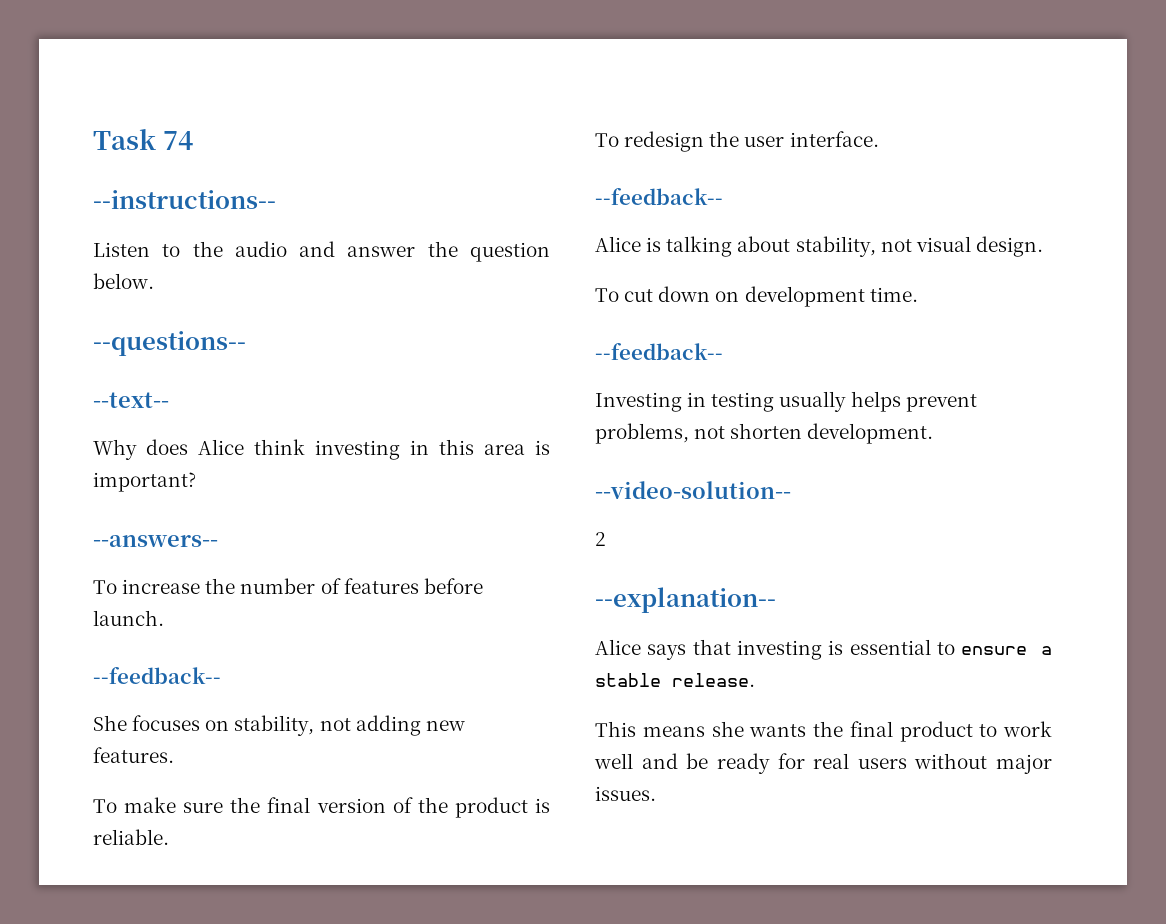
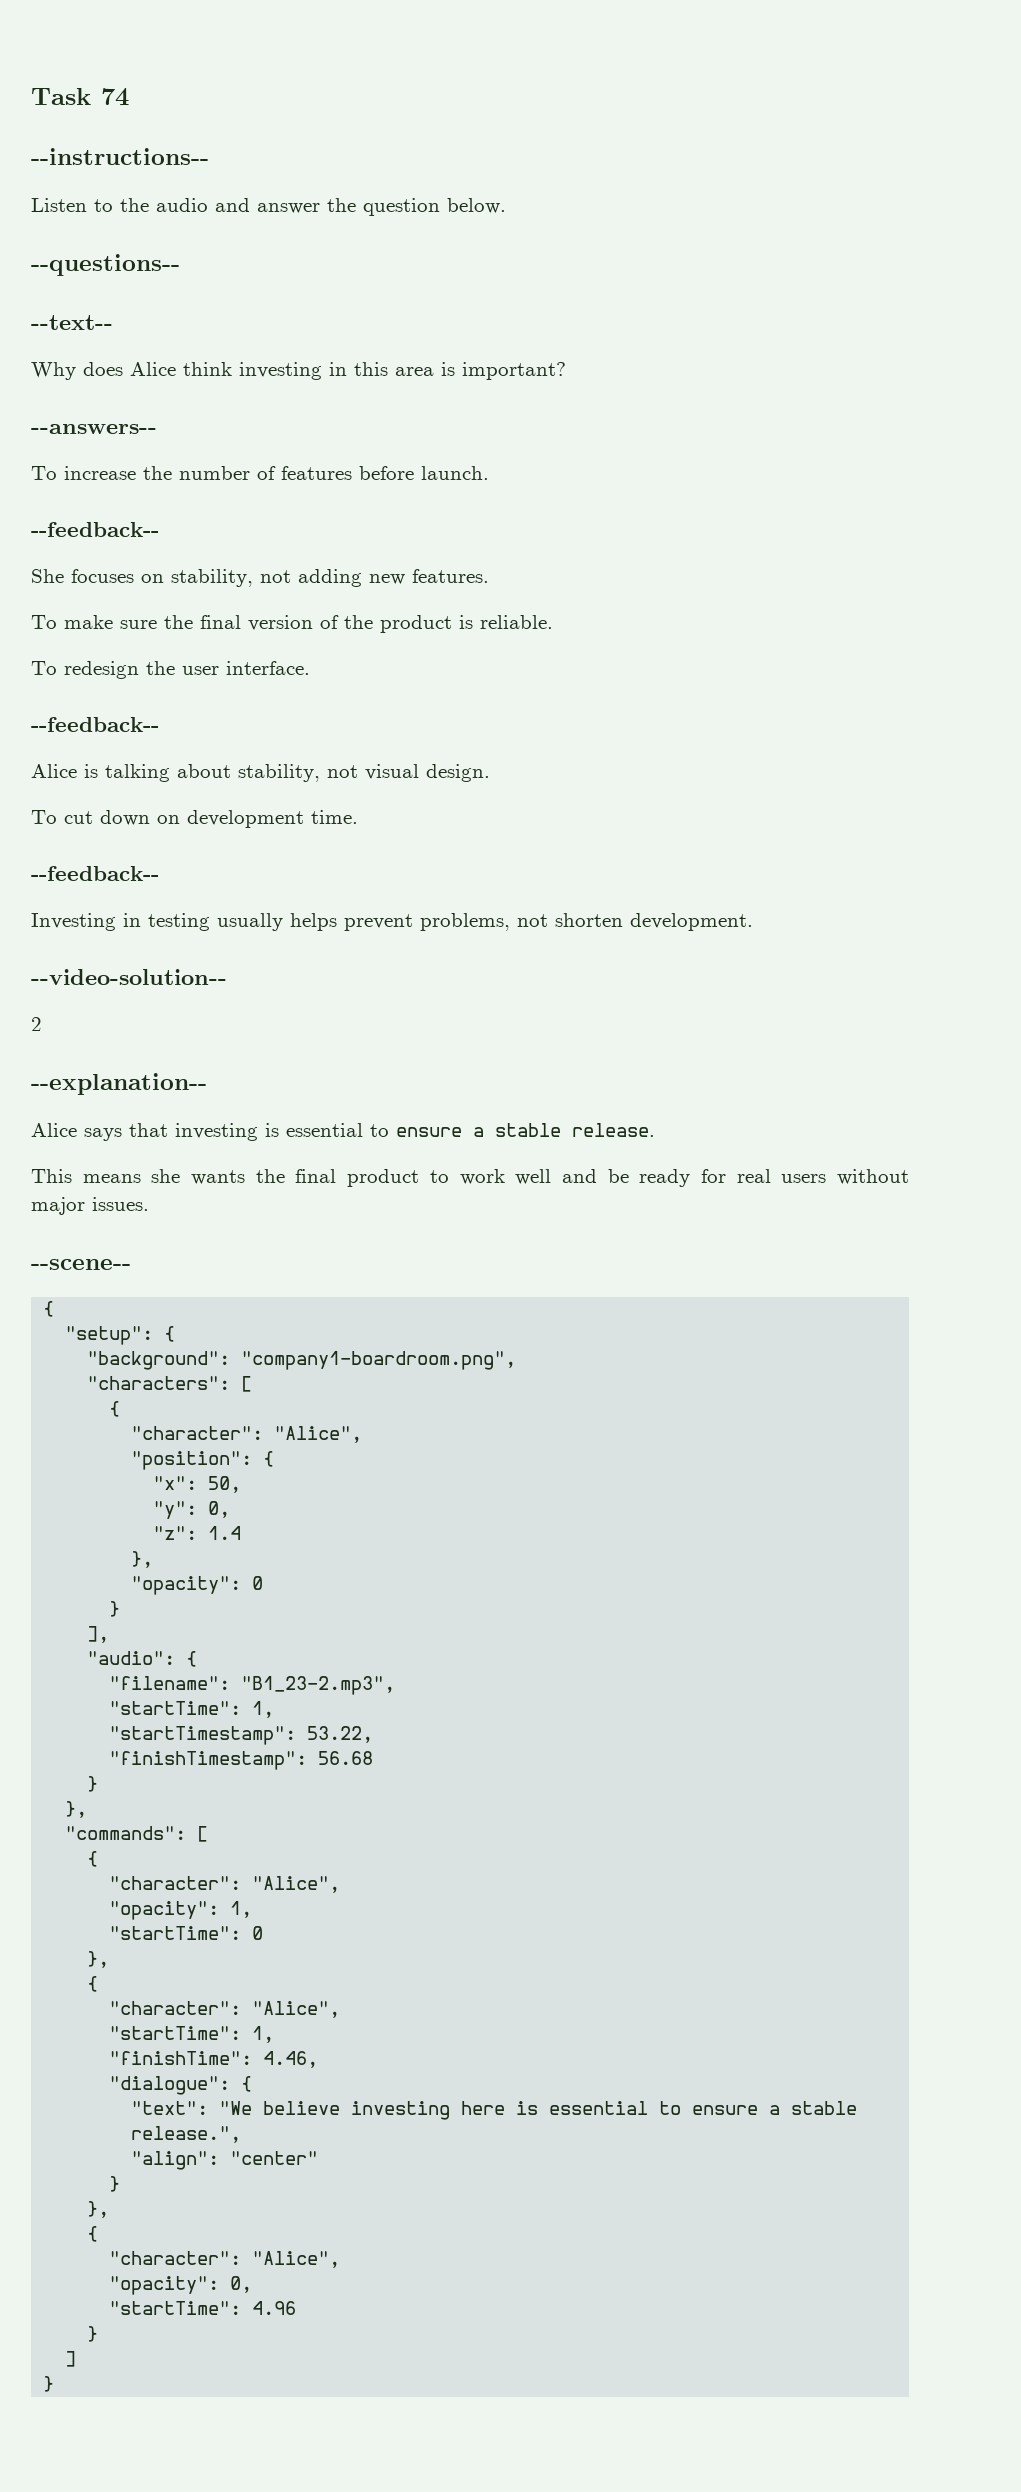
(656, 793) none -> [31,1259,131,1270] [43,1301,55,1317] [65,1326,176,1345] [87,1351,517,1370] [87,1376,253,1392] [109,1401,121,1417] [131,1426,363,1443] [131,1451,275,1470] [153,1476,242,1493] [153,1501,231,1519] [153,1526,242,1540] [131,1551,154,1568] [131,1576,264,1595] [109,1601,121,1617] [87,1626,110,1643] [87,1651,198,1667] [109,1676,396,1695] [109,1701,275,1718] [109,1726,374,1745] [109,1751,374,1770] [87,1776,99,1792] [65,1801,88,1818] [65,1826,209,1842] [87,1851,99,1867] [109,1876,341,1893] [109,1901,253,1920] [109,1926,264,1940] [87,1951,110,1968] [87,1976,99,1992] [109,2001,341,2018] [109,2026,275,2043] [109,2051,319,2068] [109,2076,253,2095] [131,2101,858,2120] [131,2126,242,2143] [131,2151,319,2170] [109,2176,121,2192] [87,2201,110,2218] [87,2226,99,2242] [109,2251,341,2268] [109,2276,253,2295] [109,2301,297,2315] [87,2326,99,2342] [65,2351,77,2367] [43,2376,55,2392] // --scene-- // { // "setup": { // "background": "company1-boardroom.png", // "characters": [ // { // "character": "Alice", // "position": { // "x": 50, // "y": 0, // "z": 1.4 // }, // "opacity": 0 // } // ], // "audio": { // "filename": "B1_23-2.mp3", // "startTime": 1, // "startTimestamp": 53.22, // "finishTimestamp": 56.68 // } // }, // "commands": [ // { // "character": "Alice", // "opacity": 1, // "startTime": 0 // }, // { // "character": "Alice", // "startTime": 1, // "finishTime": 4.46, // "dialogue": { // "text": "We believe investing here is essential to ensure a stable release.", // "align": "center" // } // }, // { // "character": "Alice", // "opacity": 0, // "startTime": 4.96 // } // ] // }

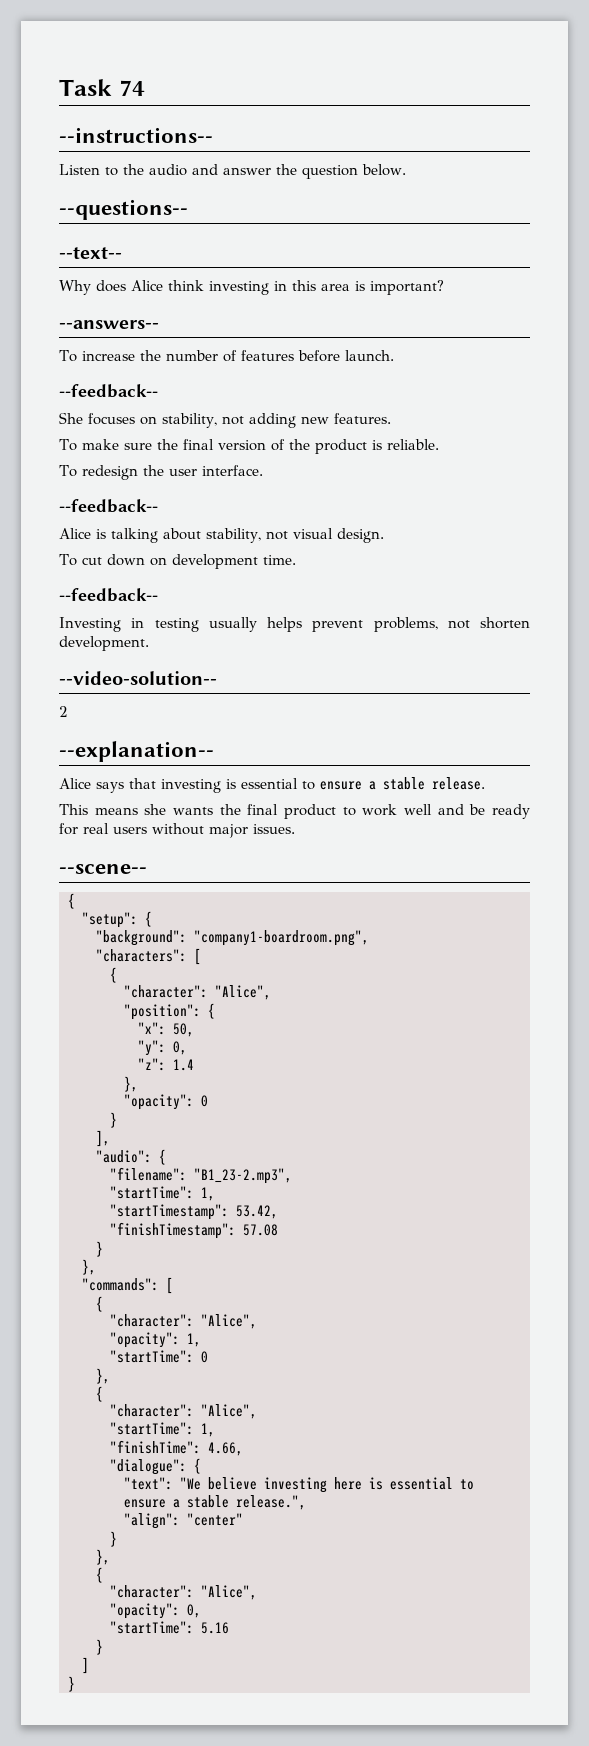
[307,1726,374,1743] 53.22, -> [236,1205,278,1219] 53.42,
[318,1751,374,1765] 56.68 -> [243,1224,278,1236] 57.08
[263,2051,319,2068] 4.46, -> [208,1442,243,1456] 4.66,
[252,2301,297,2315] 4.96 -> [201,1622,229,1634] 5.16

